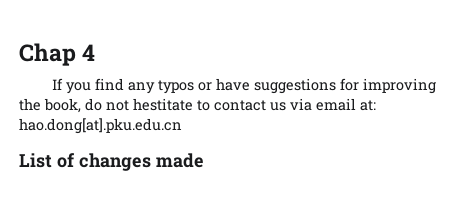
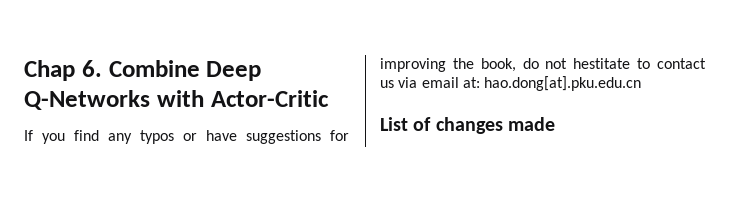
[82,44,96,61] 4 -> [81,60,262,81] [24,90,329,110] 6. Combine Deep Q-Networks with Actor-Critic

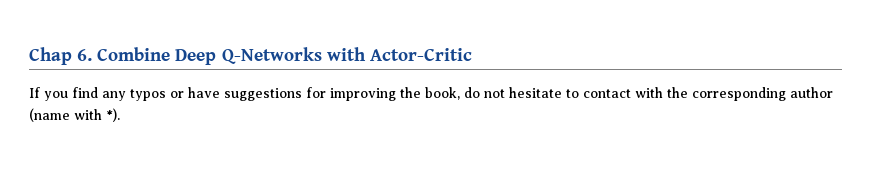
[573,58,631,69] hestitate -> [509,87,562,98] hesitate
[380,76,642,91] [380,117,556,134] us via email at: hao.dong[at].pku.edu.cn // List of changes made -> [635,87,833,101] [29,108,120,122] with the corresponding author (name with *).

